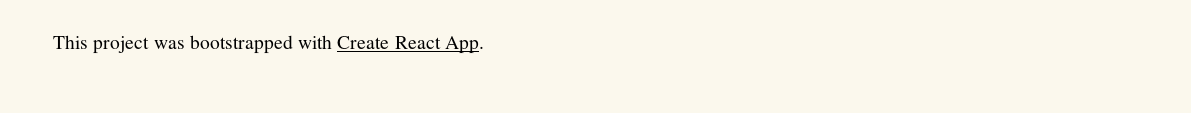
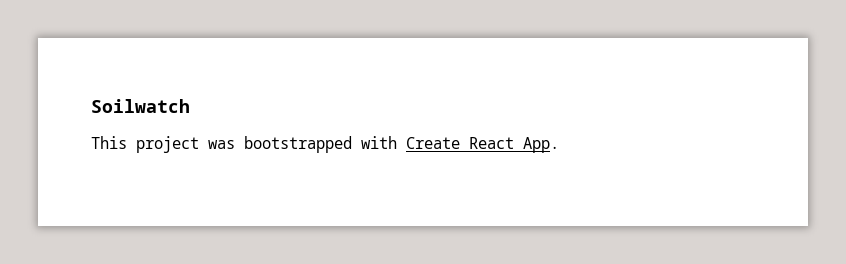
(53, 42) none -> [91,99,190,113] Soilwatch //

